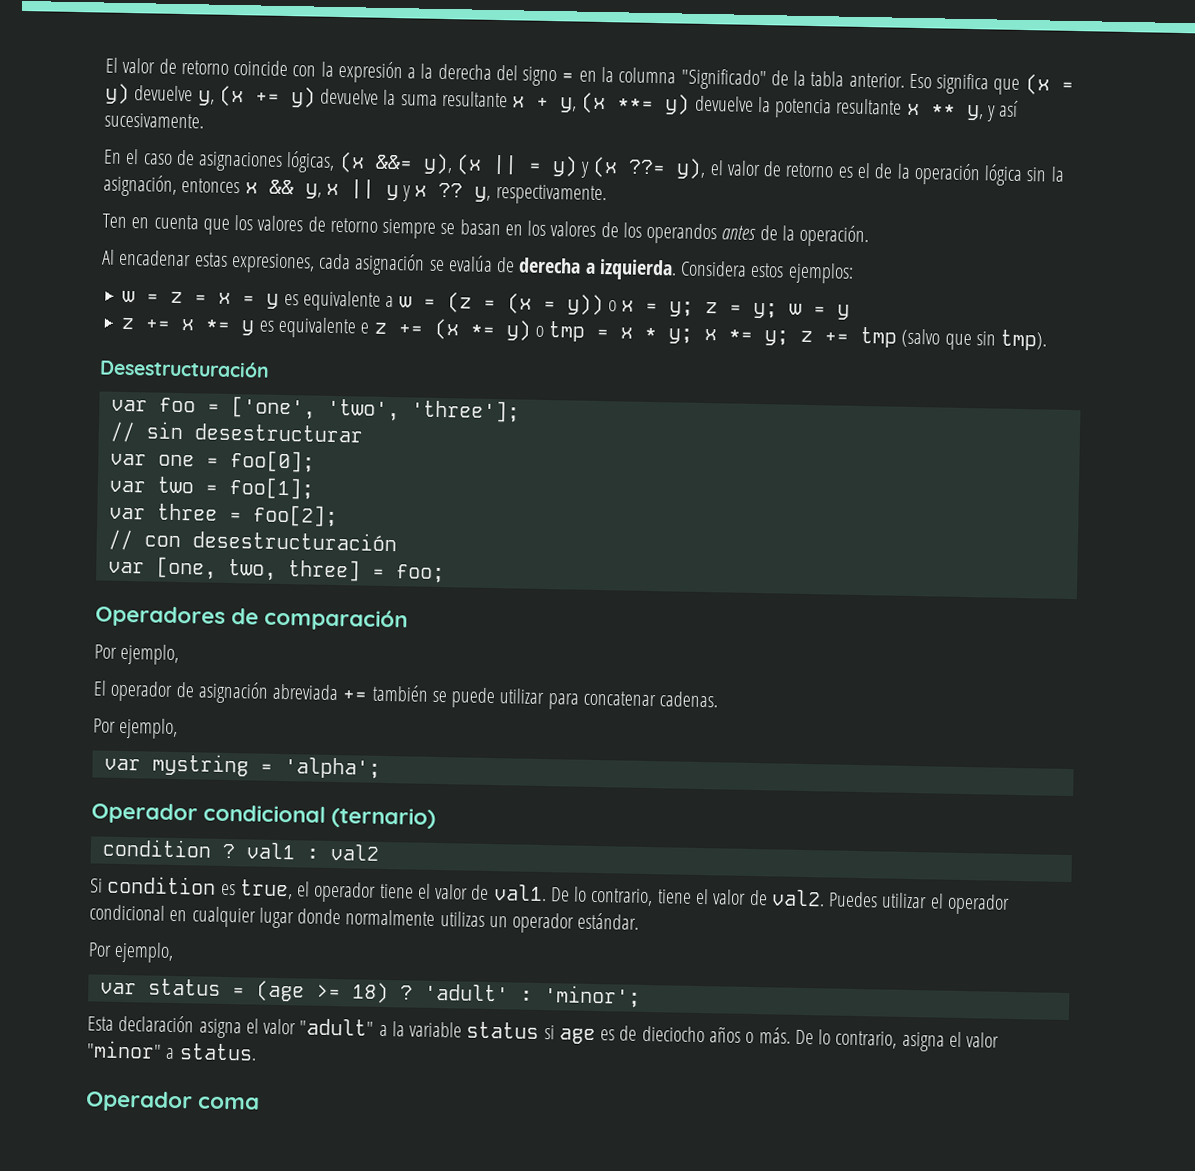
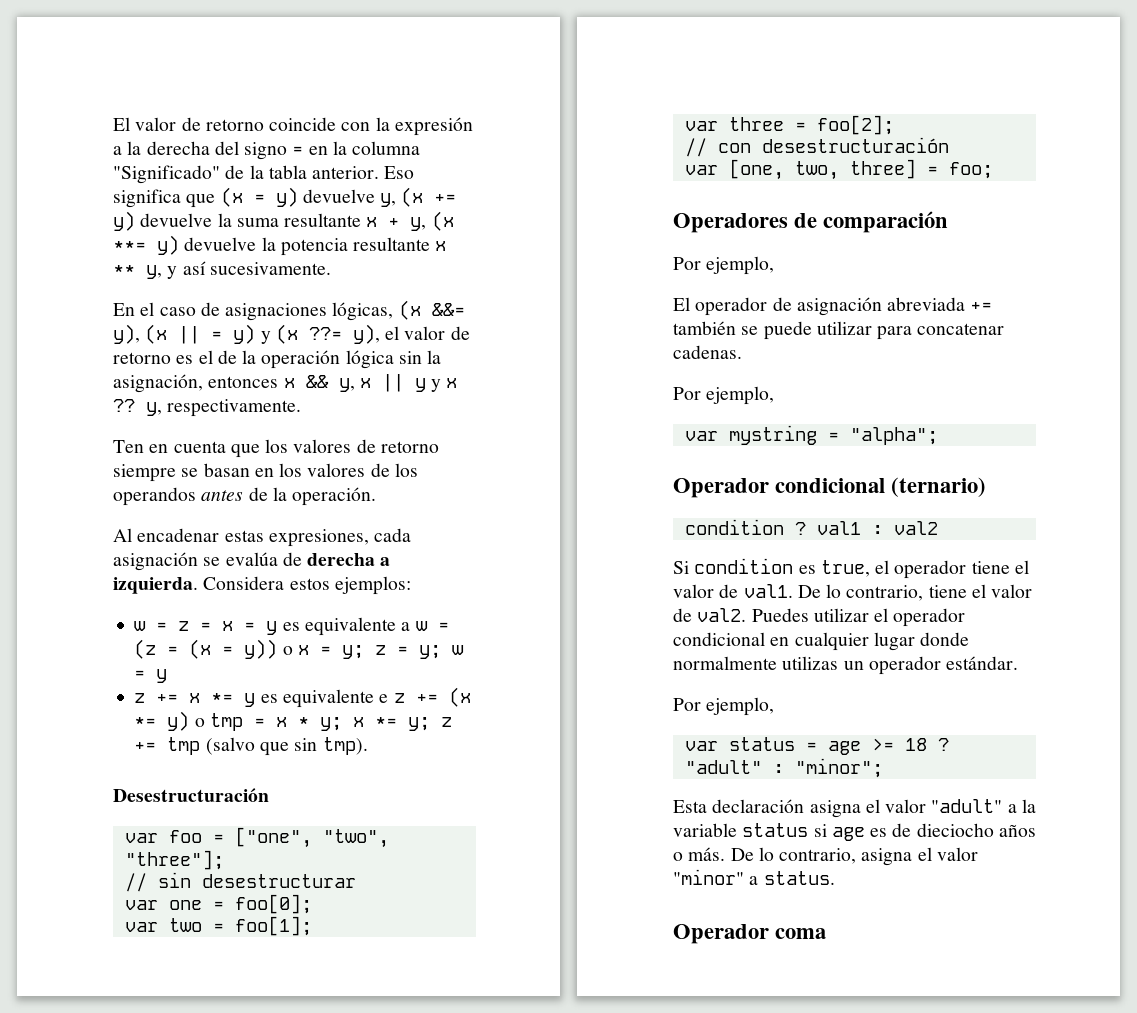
[230,395,520,423] ['one', 'two', 'three']; -> [234,827,389,848] [124,850,224,870] ["one", "two", "three"];
[283,757,381,779] 'alpha'; -> [849,427,938,445] "alpha";
[255,980,641,1008] (age >= 18) ? 'adult' : 'minor'; -> [827,738,949,755] [684,758,883,778] age >= 18 ? "adult" : "minor";

